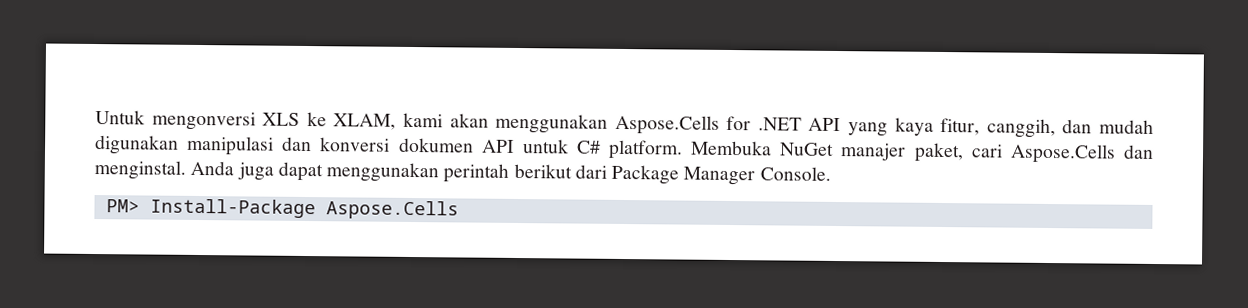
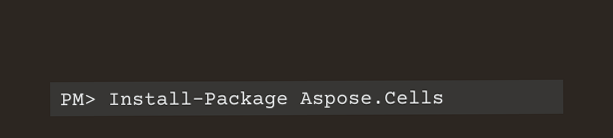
[95,110,1155,139] [94,135,1154,164] [94,160,831,186] Untuk mengonversi XLS ke XLAM, kami akan menggunakan Aspose.Cells for .NET API yang kaya fitur, canggih, dan mudah digunakan manipulasi dan konversi dokumen API untuk C# platform. Membuka NuGet manajer paket, cari Aspose.Cells dan menginstal. Anda juga dapat menggunakan perintah berikut dari Package Manager Console. // -> (59, 99) none

